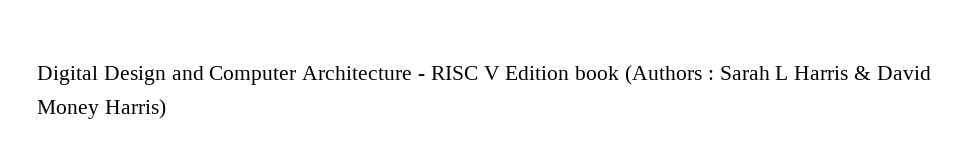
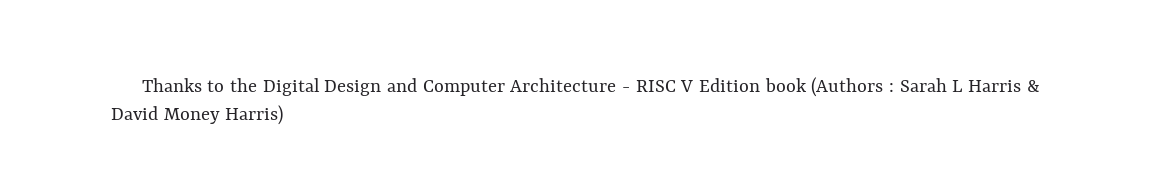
(37, 75) none -> [141,78,258,92] Thanks to the

